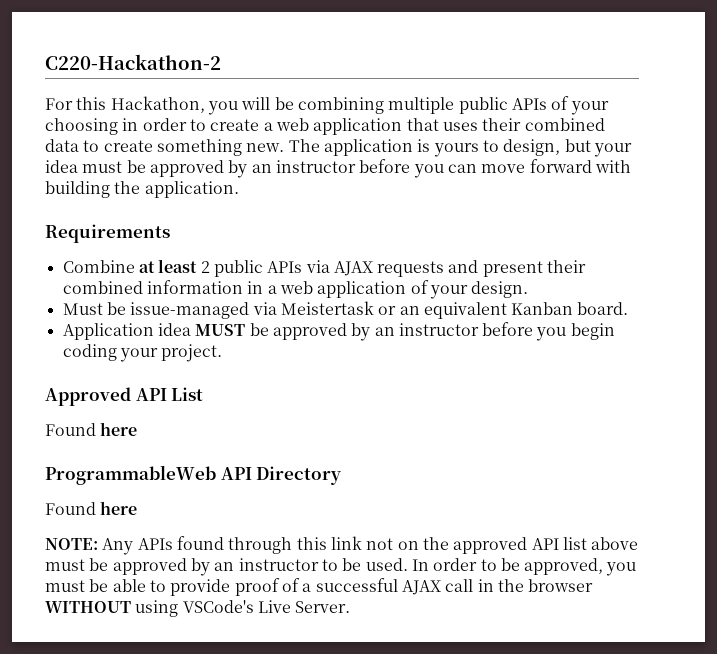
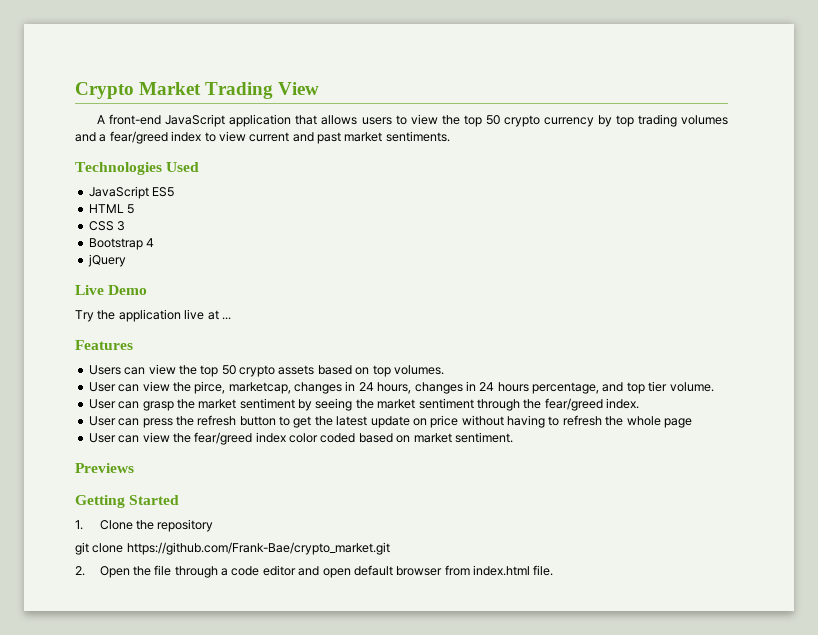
[45,54,221,70] [45,96,609,115] [45,118,605,135] [45,139,632,157] [45,159,631,178] [45,181,239,198] [45,224,170,243] [62,259,587,277] [62,280,529,299] [62,301,629,319] [62,322,615,341] [62,344,223,362] [45,387,204,406] [45,422,138,436] [45,465,342,485] [45,501,138,515] [45,536,639,555] [45,558,637,576] [45,578,594,596] [45,600,351,617] C220-Hackathon-2 // For this Hackathon, you will be combining multiple public APIs of your choosing in order to create a web application that uses their combined data to create something new. The application is yours to design, but your idea must be approved by an instructor before you can move forward with building the application. // Requirements // Combine at least 2 public APIs via AJAX requests and present their combined information in a web application of your design. // Must be issue-managed via Meistertask or an equivalent Kanban board. // Application idea MUST be approved by an instructor before you begin coding your project. // Approved API List // Found here // ProgrammableWeb API Directory // Found here // NOTE: Any APIs found through this link not on the approved API list above must be approved by an instructor to be used. In order to be approved, you must be able to provide proof of a successful AJAX call in the browser WITHOUT using VSCode's Live Server. -> [75,82,320,99] [97,114,728,127] [75,131,450,144] [75,162,200,175] [88,186,175,199] [88,204,135,214] [88,221,126,231] [88,238,155,250] [87,254,126,267] [75,285,148,295] [75,309,231,322] [75,340,133,350] [88,364,444,377] [88,381,714,394] [88,398,639,411] [88,415,692,428] [88,432,513,445] [75,463,134,473] [75,495,180,508] [75,519,214,532] [75,542,390,555] [75,565,554,578] Crypto Market Trading View // A front-end JavaScript application that allows users to view the top 50 crypto currency by top trading volumes and a fear/greed index to view current and past market sentiments. // Technologies Used // JavaScript ES5 // HTML 5 // CSS 3 // Bootstrap 4 // jQuery // Live Demo // Try the application live at ... // Features // Users can view the top 50 crypto assets based on top volumes. // User can view the pirce, marketcap, changes in 24 hours, changes in 24 hours percentage, and top tier volume. // User can grasp the market sentiment by seeing the market sentiment through the fear/greed index. // User can press the refresh button to get the latest update on price without having to refresh the whole page // User can view the fear/greed index color coded based on market sentiment. // Previews // Getting Started // 1. Clone the repository // git clone https://github.com/Frank-Bae/crypto_market.git // 2. Open the file through a code editor and open default browser from index.html file.

